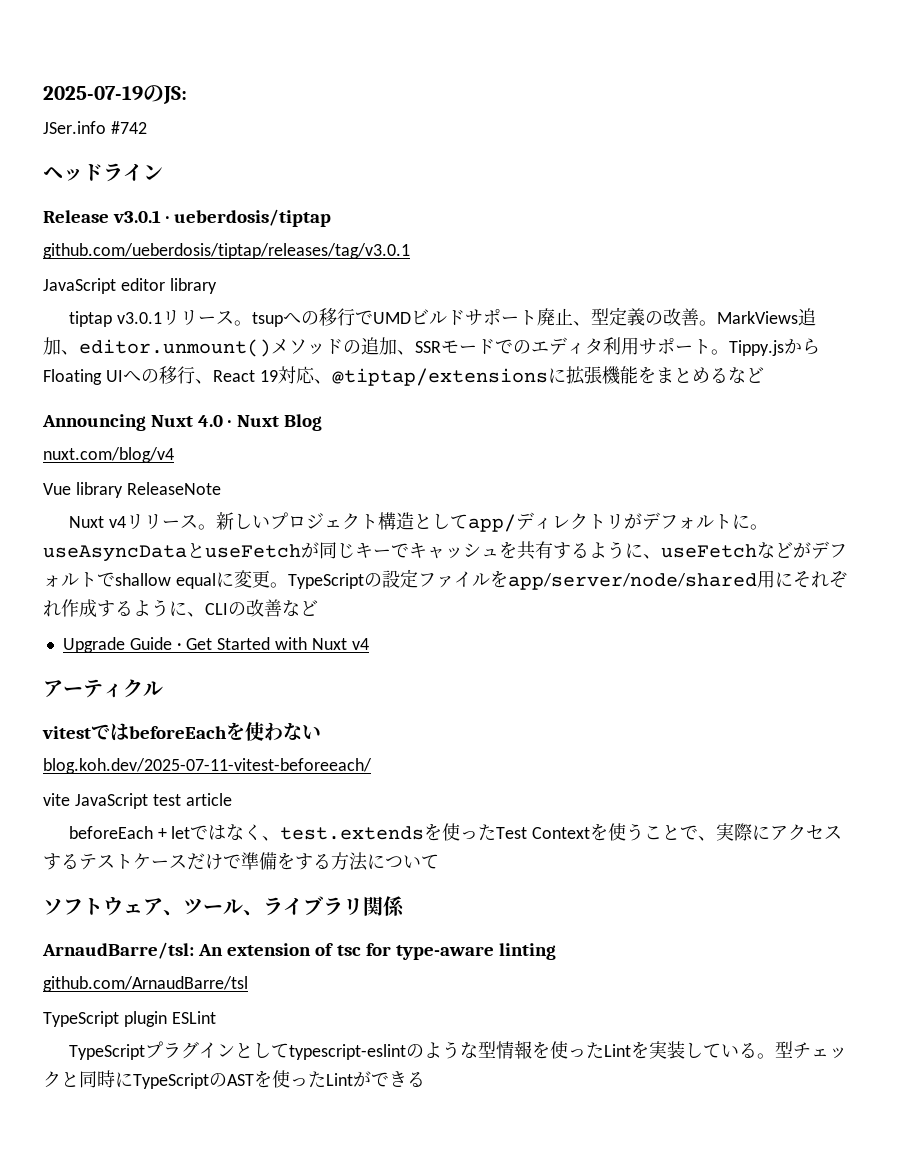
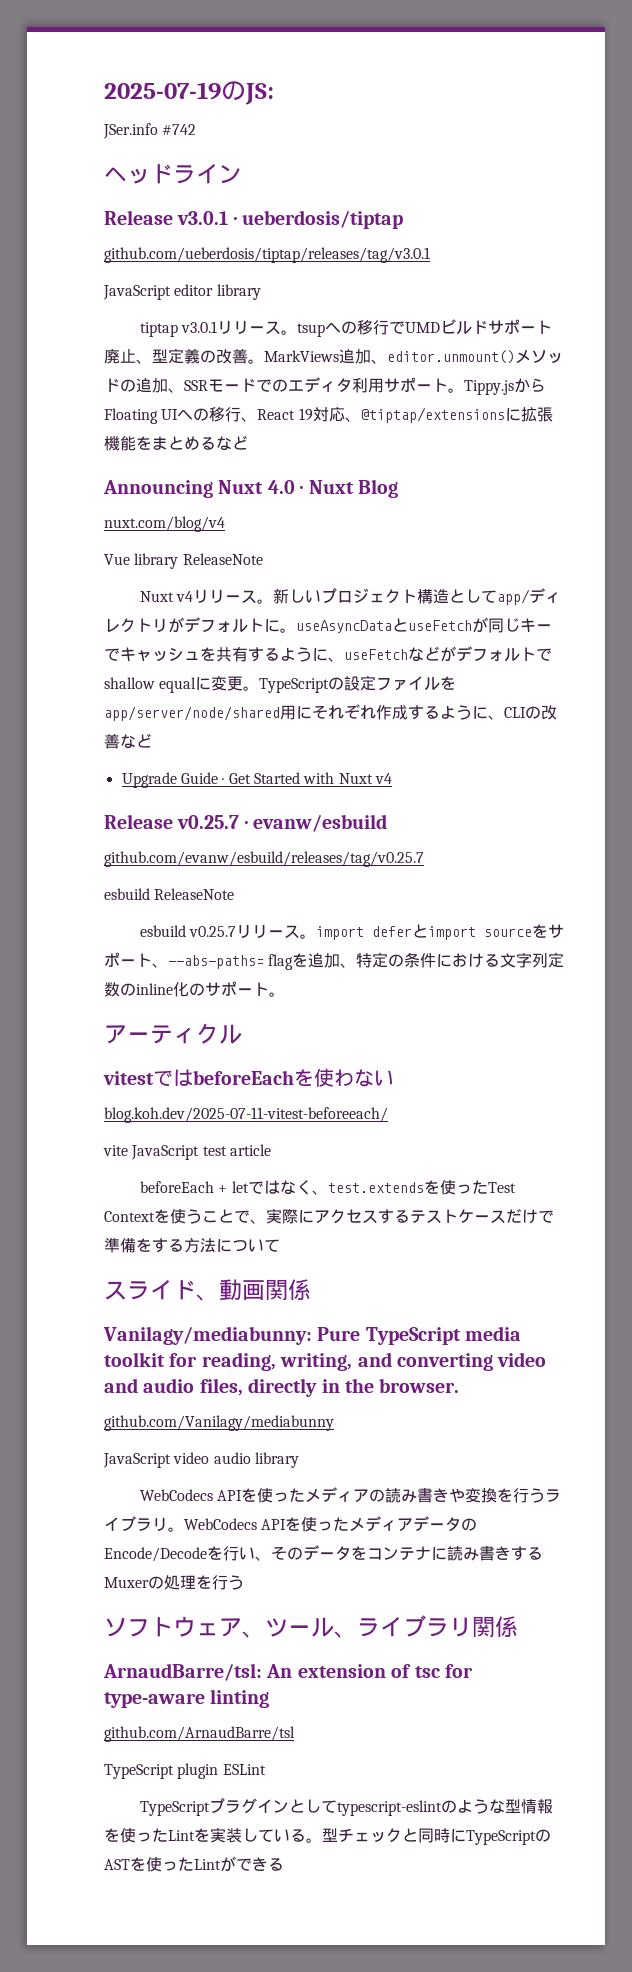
(369, 644) none -> [104,814,388,832] [104,851,424,867] [104,888,235,900] [140,924,565,940] [104,952,565,970] [104,981,285,997] // Release v0.25.7 · evanw/esbuild // github.com/evanw/esbuild/releases/tag/v0.25.7 // esbuild ReleaseNote // esbuild v0.25.7リリース。import deferとimport sourceをサポート、--abs-paths= flagを追加、特定の条件における文字列定数のinline化のサポート。
(439, 861) none -> [104,1279,311,1301] [103,1326,522,1345] [104,1352,547,1371] [104,1378,460,1397] [104,1415,334,1431] [103,1452,299,1468] [140,1487,562,1503] [104,1516,478,1532] [104,1545,543,1562] [104,1575,244,1590] // スライド、動画関係 // Vanilagy/mediabunny: Pure TypeScript media toolkit for reading, writing, and converting video and audio files, directly in the browser. // github.com/Vanilagy/mediabunny // JavaScript video audio library // WebCodecs APIを使ったメディアの読み書きや変換を行うライブラリ。WebCodecs APIを使ったメディアデータのEncode/Decodeを行い、そのデータをコンテナに読み書きするMuxerの処理を行う

